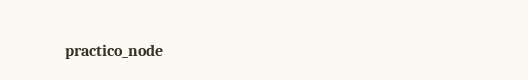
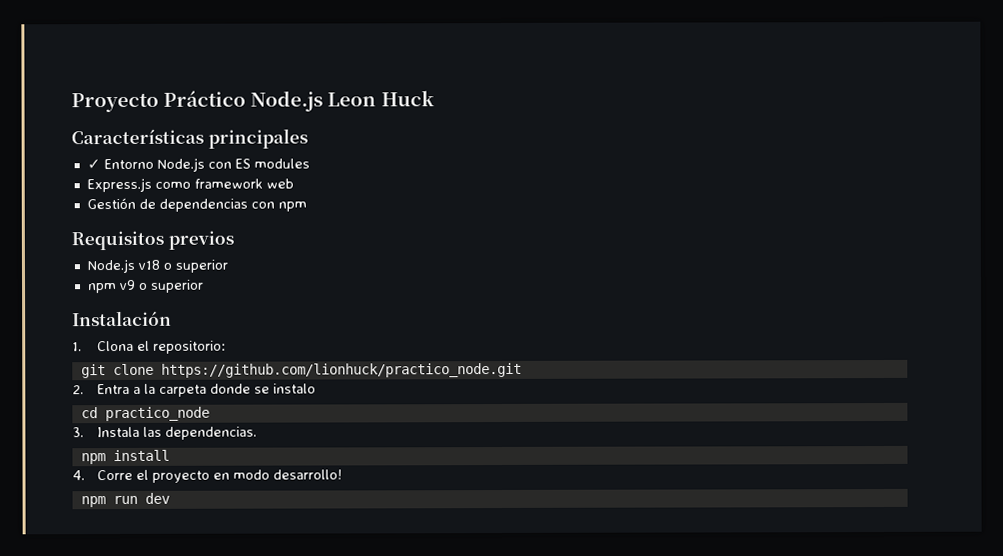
[65,44,163,59] practico_node -> [71,90,435,113] [71,128,308,149] [86,157,310,172] [86,177,294,193] [86,197,307,212] [71,230,234,251] [86,258,228,274] [87,279,204,294] [72,310,172,327] [72,340,227,354] [80,362,522,379] [72,383,317,397] [80,406,210,422] [72,426,258,440] [80,449,170,465] [72,469,343,483] [80,492,170,508] Proyecto Práctico Node.js Leon Huck // Características principales // ✓ Entorno Node.js con ES modules // Express.js como framework web // Gestión de dependencias con npm // Requisitos previos // Node.js v18 o superior // npm v9 o superior // Instalación // 1. Clona el repositorio: // git clone https://github.com/lionhuck/practico_node.git // 2. Entra a la carpeta donde se instalo // cd practico_node // 3. Instala las dependencias. // npm install // 4. Corre el proyecto en modo desarrollo! // npm run dev

